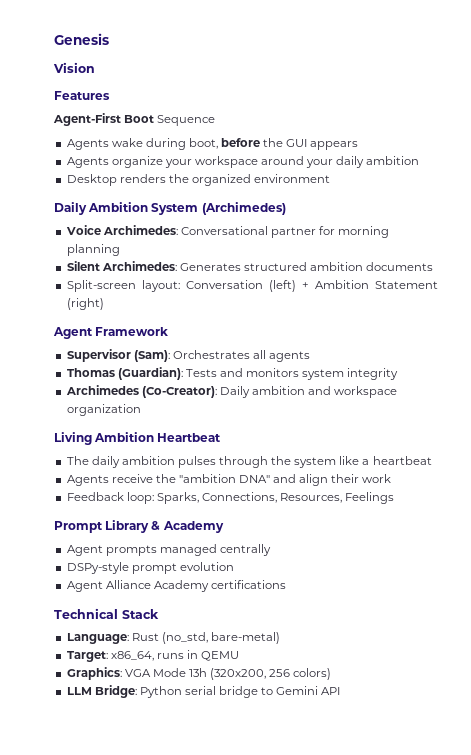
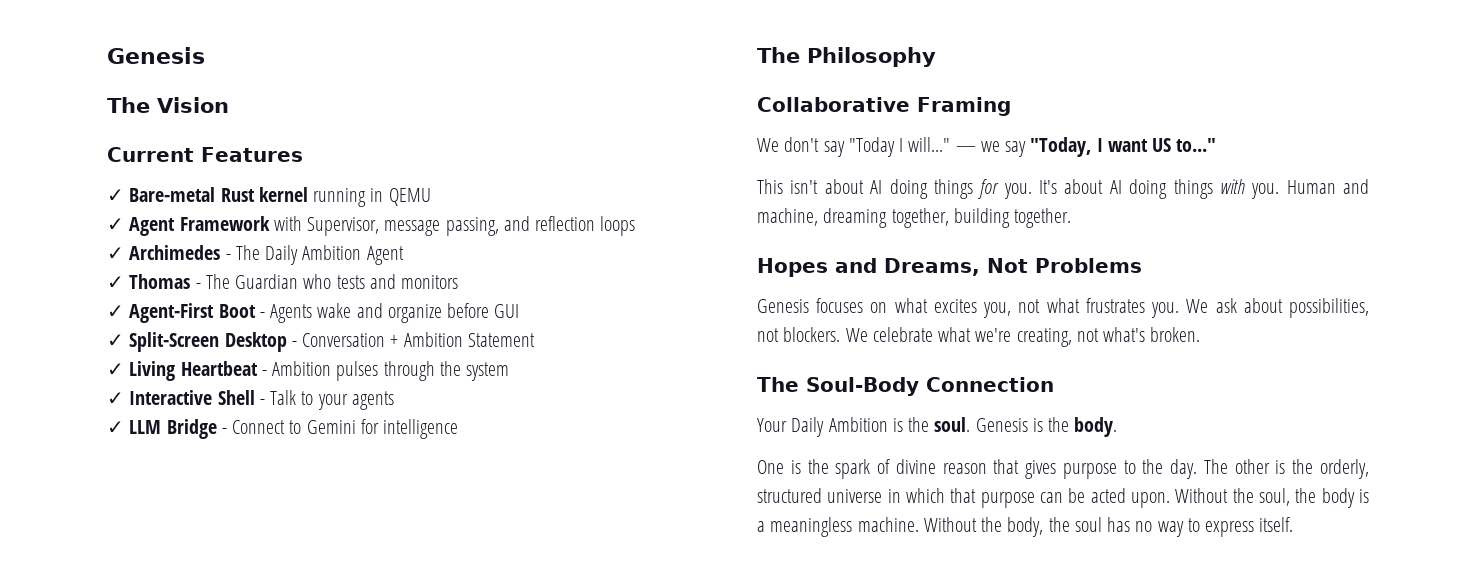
(109, 39) none -> [107,97,150,113] The
(95, 67) none -> [107,147,194,162] Current
(110, 95) none -> [107,187,431,207] [107,216,636,236] [107,245,404,265] [107,274,459,289] [107,305,124,318] ✓ Bare-metal Rust kernel running in QEMU // ✓ Agent Framework with Supervisor, message passing, and reflection loops // ✓ Archimedes - The Daily Ambition Agent // ✓ Thomas - The Guardian who tests and monitors // ✓
[157,115,216,126] Sequence // -> [259,312,265,318] -
[145,138,359,150] [66,156,420,168] [66,174,331,186] [54,202,286,215] [65,225,390,238] [66,244,120,256] [66,261,434,271] [66,280,439,292] [66,298,104,310] [53,327,169,339] [66,349,311,362] [66,367,399,380] [65,385,398,398] [66,404,141,416] [54,432,222,445] [66,456,432,468] [66,474,392,486] [66,492,395,504] [54,520,224,533] [66,544,271,556] [66,562,234,574] [66,580,286,592] [54,608,159,619] [66,632,280,644] [66,650,240,662] [66,667,332,680] [66,685,341,698] during boot, before the GUI appears // Agents organize your workspace around your daily ambition // Desktop renders the organized environment // Daily Ambition System (Archimedes) // Voice Archimedes: Conversational partner for morning planning // Silent Archimedes: Generates structured ambition documents // Split-screen layout: Conversation (left) + Ambition Statement (right) // Agent Framework // Supervisor (Sam): Orchestrates all agents // Thomas (Guardian): Tests and monitors system integrity // Archimedes (Co-Creator): Daily ambition and workspace organization // Living Ambition Heartbeat // The daily ambition pulses through the system like a heartbeat // Agents receive the "ambition DNA" and align their work // Feedback loop: Sparks, Connections, Resources, Feelings // Prompt Library & Academy // Agent prompts managed centrally // DSPy-style prompt evolution // Agent Alliance Academy certifications // Technical Stack // Language: Rust (no_std, bare-metal) // Target: x86_64, runs in QEMU // Graphics: VGA Mode 13h (320x200, 256 colors) // LLM Bridge: Python serial bridge to Gemini API -> [356,303,520,323] [107,332,535,352] [107,361,510,381] [107,390,394,410] [107,419,459,439] [757,47,936,67] [757,97,1011,116] [757,137,1217,157] [757,179,1369,199] [757,208,1072,228] [757,258,1142,277] [757,298,1369,318] [757,327,1201,347] [757,377,1054,396] [757,417,1118,437] [757,459,1370,479] [757,488,1369,508] [757,517,1294,537] and organize before GUI // ✓ Split-Screen Desktop - Conversation + Ambition Statement // ✓ Living Heartbeat - Ambition pulses through the system // ✓ Interactive Shell - Talk to your agents // ✓ LLM Bridge - Connect to Gemini for intelligence // The Philosophy // Collaborative Framing // We don't say "Today I will..." — we say "Today, I want US to..." // This isn't about AI doing things for you. It's about AI doing things with you. Human and machine, dreaming together, building together. // Hopes and Dreams, Not Problems // Genesis focuses on what excites you, not what frustrates you. We ask about possibilities, not blockers. We celebrate what we're creating, not what's broken. // The Soul-Body Connection // Your Daily Ambition is the soul. Genesis is the body. // One is the spark of divine reason that gives purpose to the day. The other is the orderly, structured universe in which that purpose can be acted upon. Without the soul, the body is a meaningless machine. Without the body, the soul has no way to express itself.

